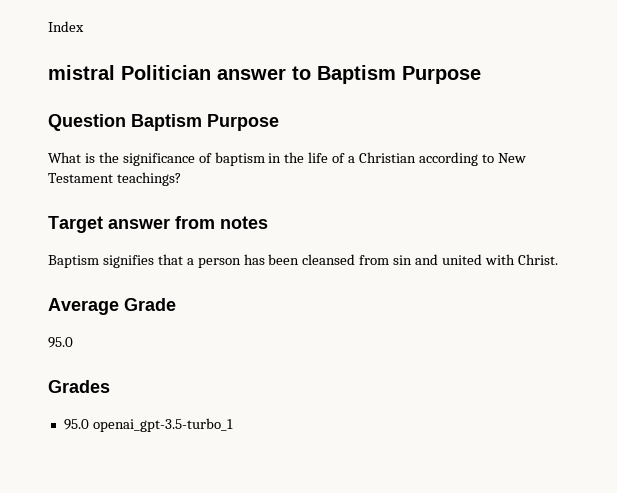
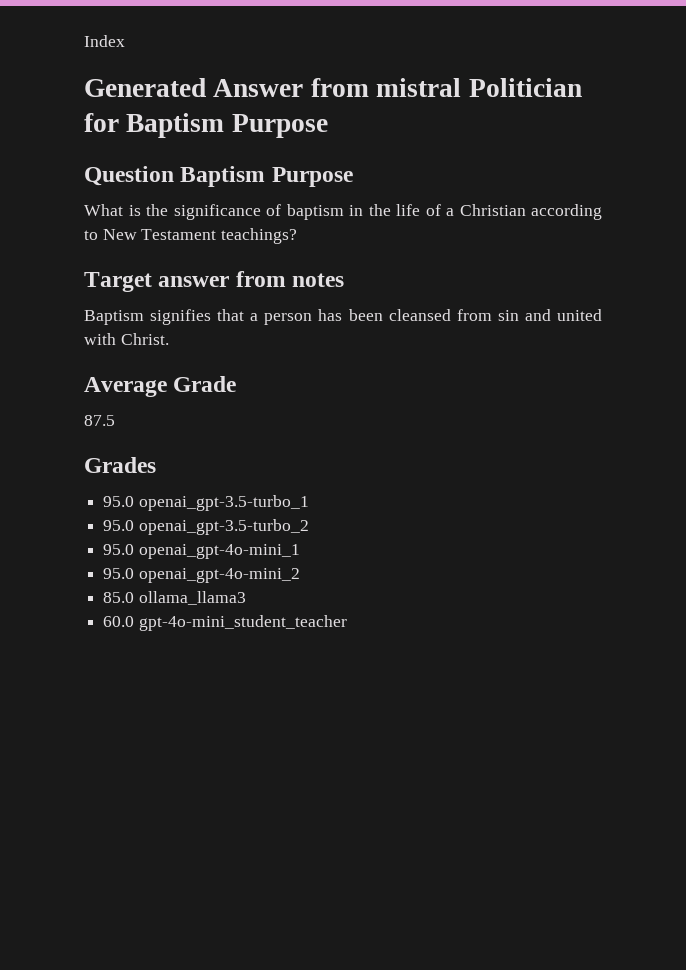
[48,65,311,80] mistral Politician answer to -> [84,78,582,97] [84,113,119,132] Generated Answer from mistral Politician for
[48,337,73,348] 95.0 -> [84,415,115,426] 87.5
(233, 425) none -> [103,519,309,535] [103,544,300,559] [103,568,300,583] [103,591,246,605] [103,615,347,631] // 95.0 openai_gpt-3.5-turbo_2 // 95.0 openai_gpt-4o-mini_1 // 95.0 openai_gpt-4o-mini_2 // 85.0 ollama_llama3 // 60.0 gpt-4o-mini_student_teacher

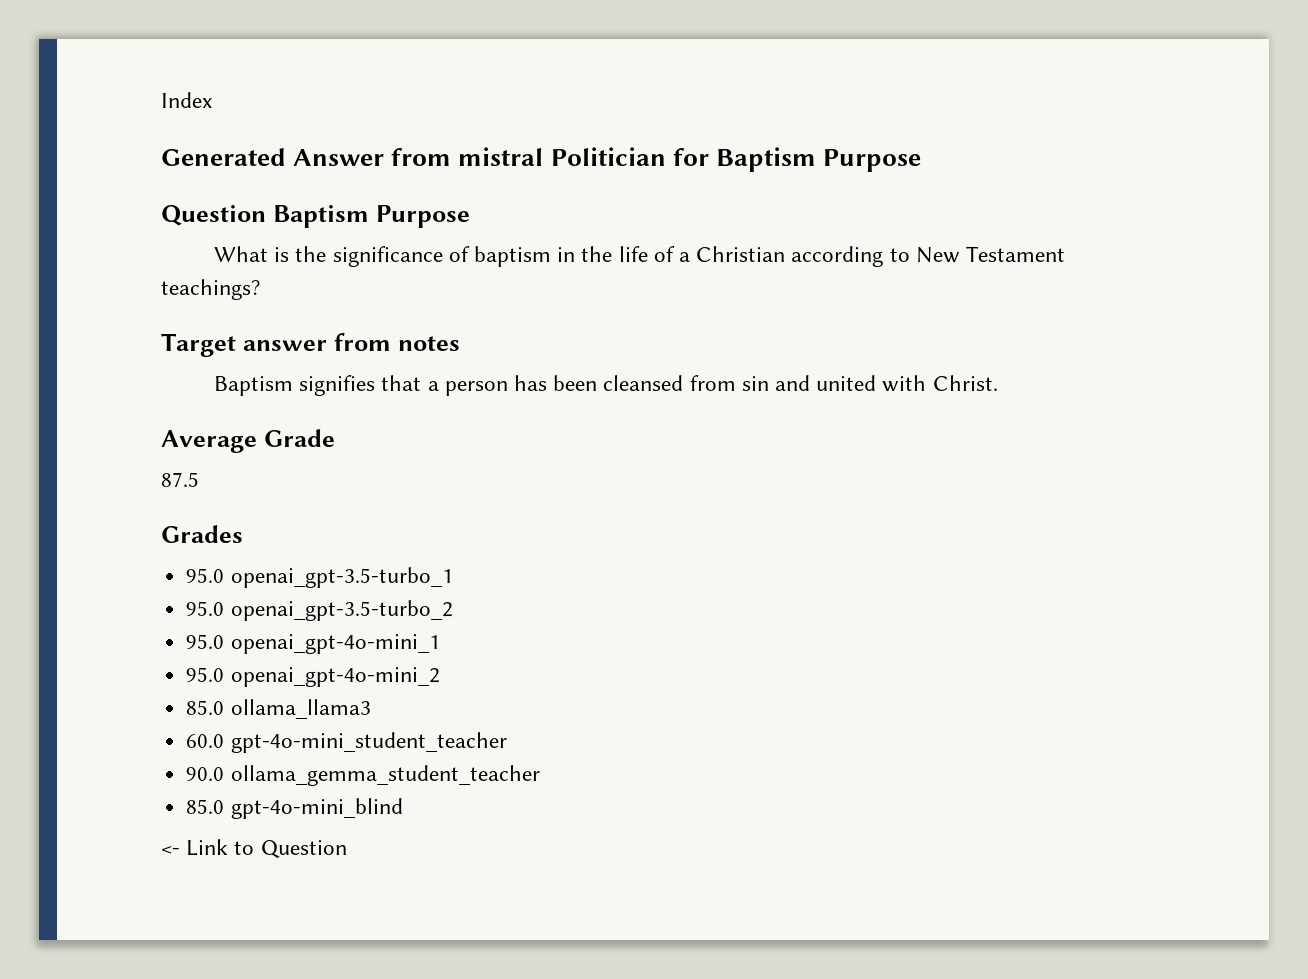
(347, 623) none -> [186,765,540,786] [186,798,403,819] [161,839,347,858] // 90.0 ollama_gemma_student_teacher // 85.0 gpt-4o-mini_blind // <- Link to Question

